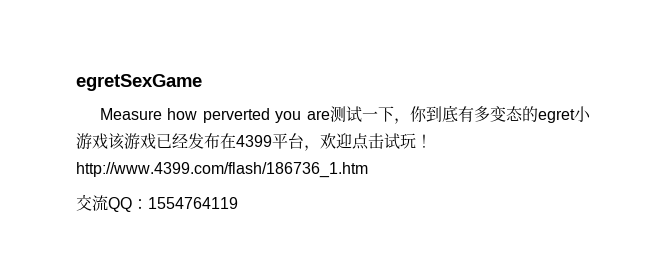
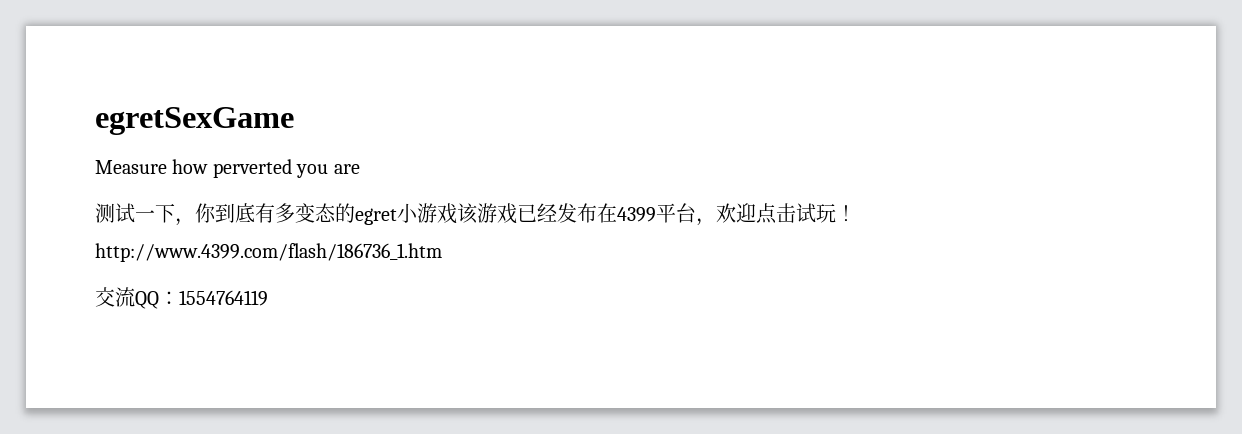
(330, 115) none -> (360, 169) //

